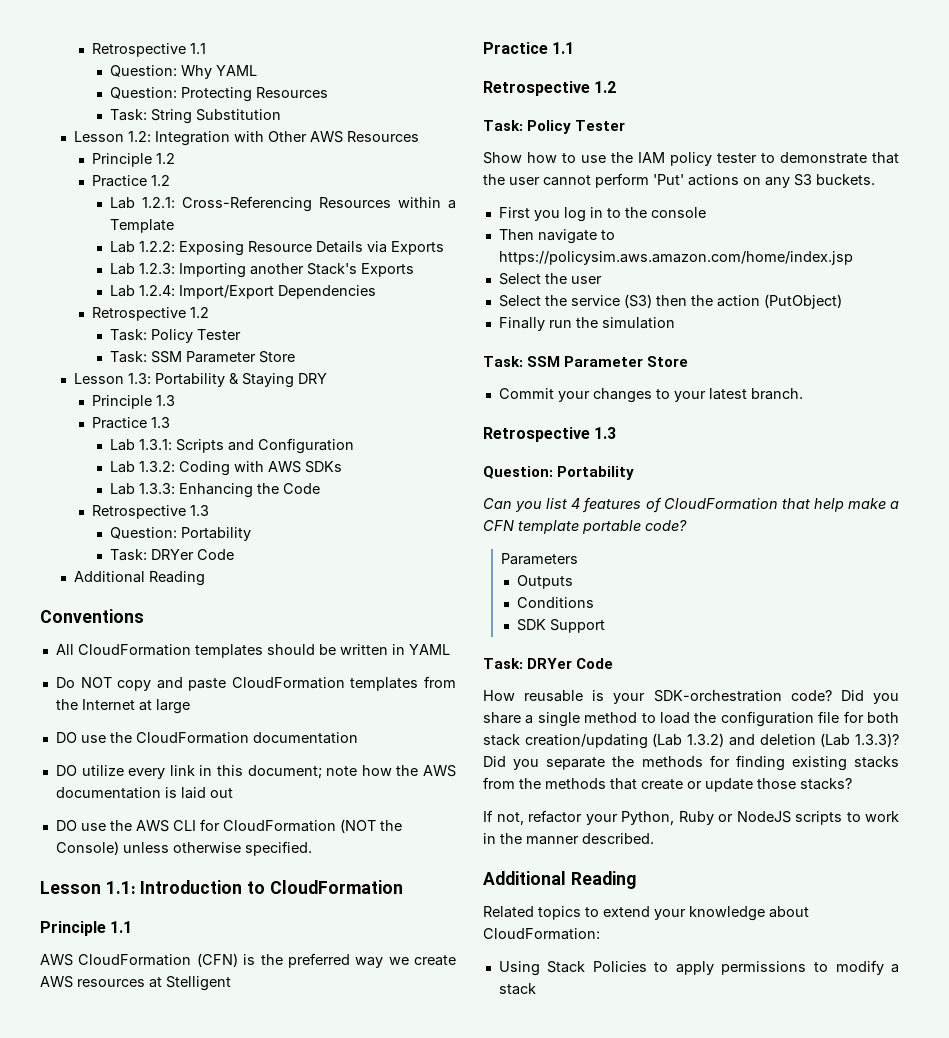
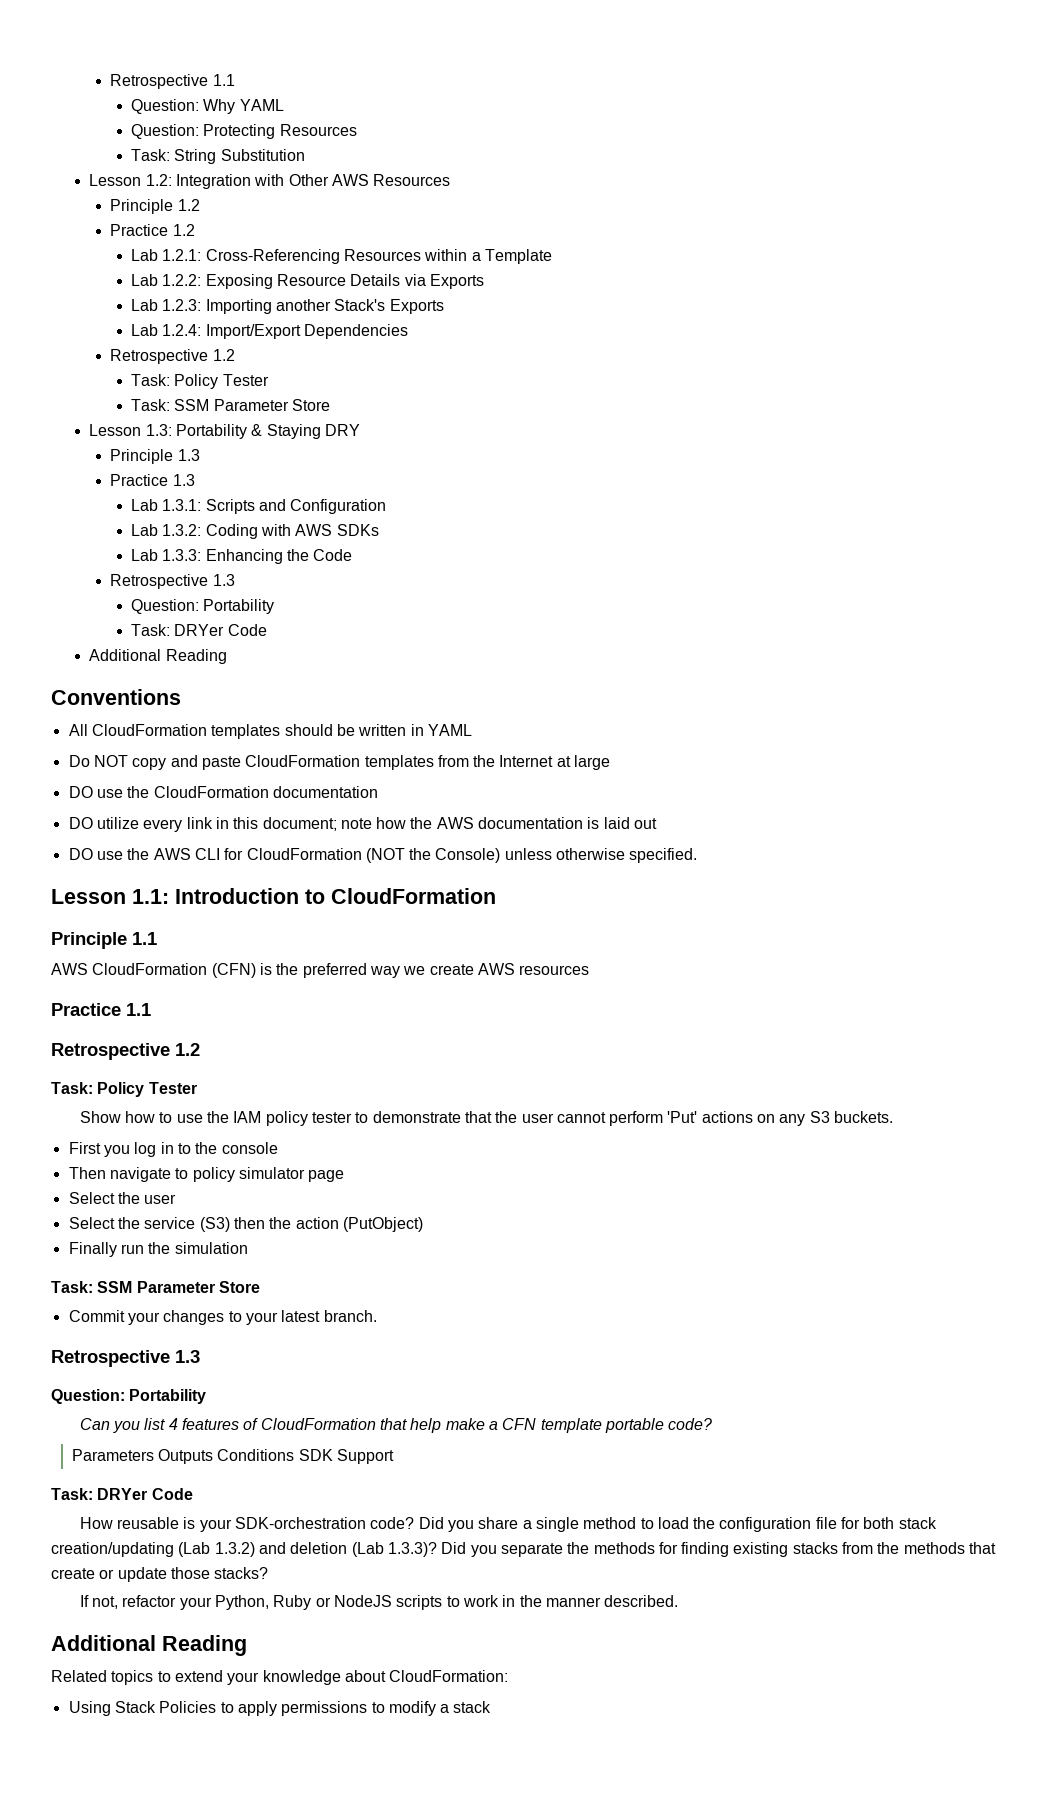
[149,976,231,991] at Stelligent -> (590, 970) none
[498,251,853,265] https://policysim.aws.amazon.com/home/index.jsp -> [192,1167,345,1182] policy simulator page
(578, 559) // -> (154, 1455) none
(573, 582) // -> (214, 1456) none
(594, 602) // -> (295, 1455) none

